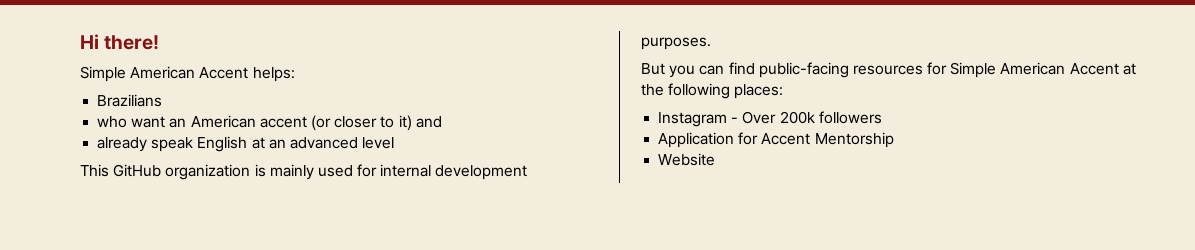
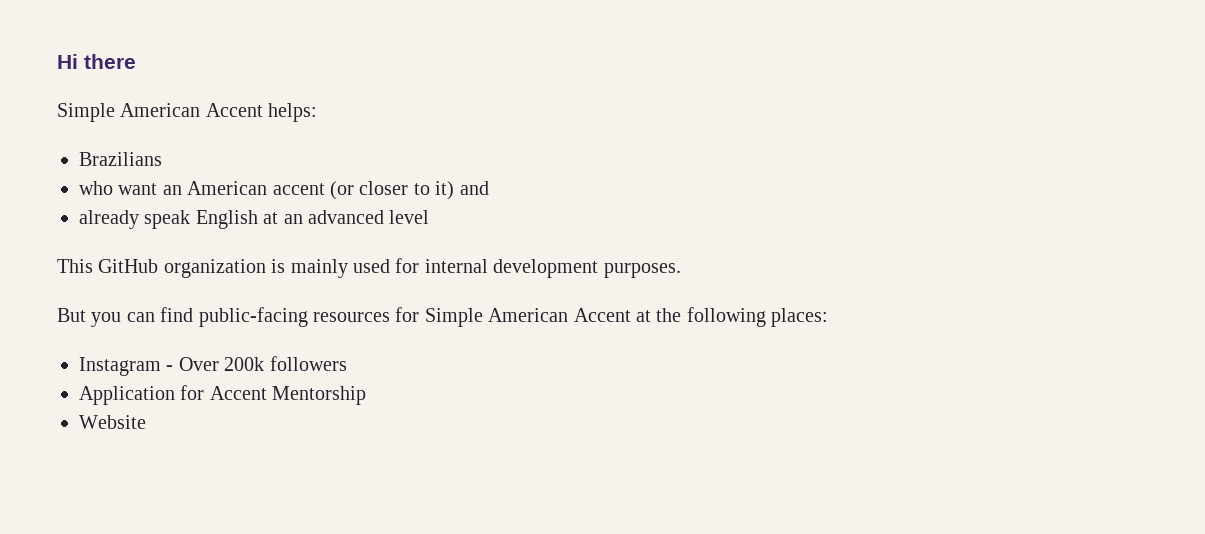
[104,35,160,50] there! -> [84,54,136,69] there

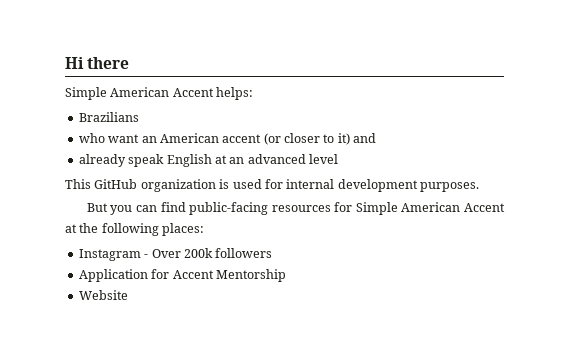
[290,259,348,278] mainly -> (230, 184) none

